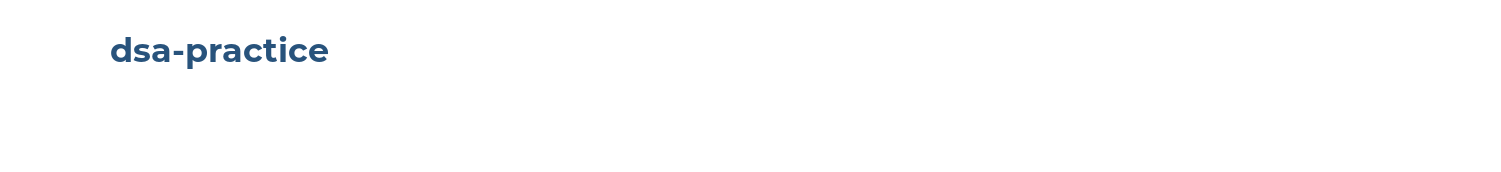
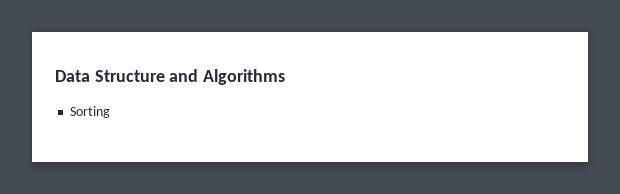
[110,36,329,69] dsa-practice -> [55,69,286,85] [70,106,111,118] Data Structure and Algorithms // Sorting

